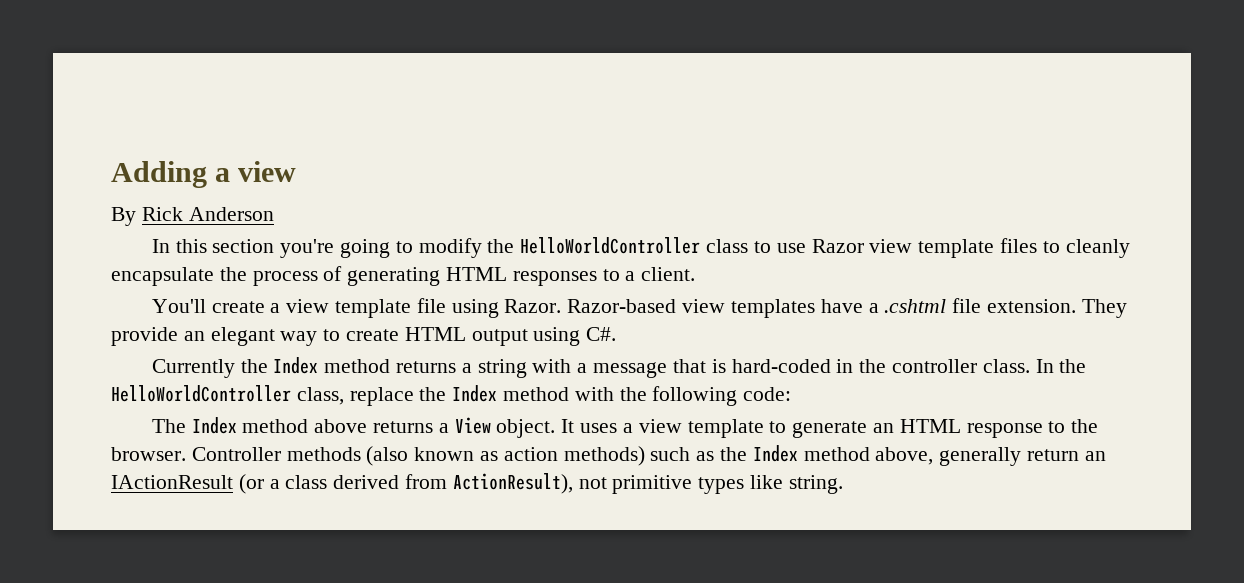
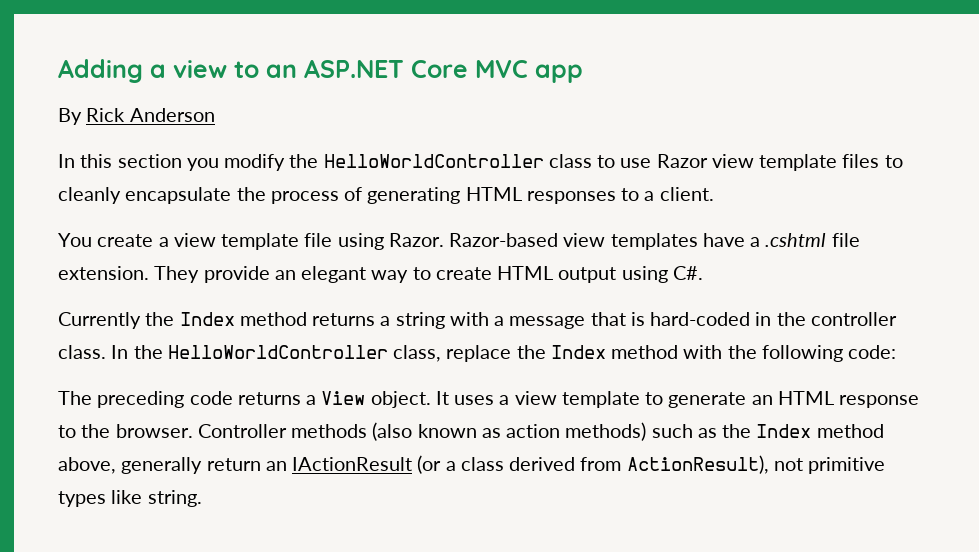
(297, 171) none -> [234,59,583,83] to an ASP.NET Core MVC app
[280,239,413,258] you're going to -> [186,158,219,171] you
[151,299,206,313] You'll -> [58,233,92,247] You
[191,417,368,434] Index method above -> [97,391,233,408] preceding code

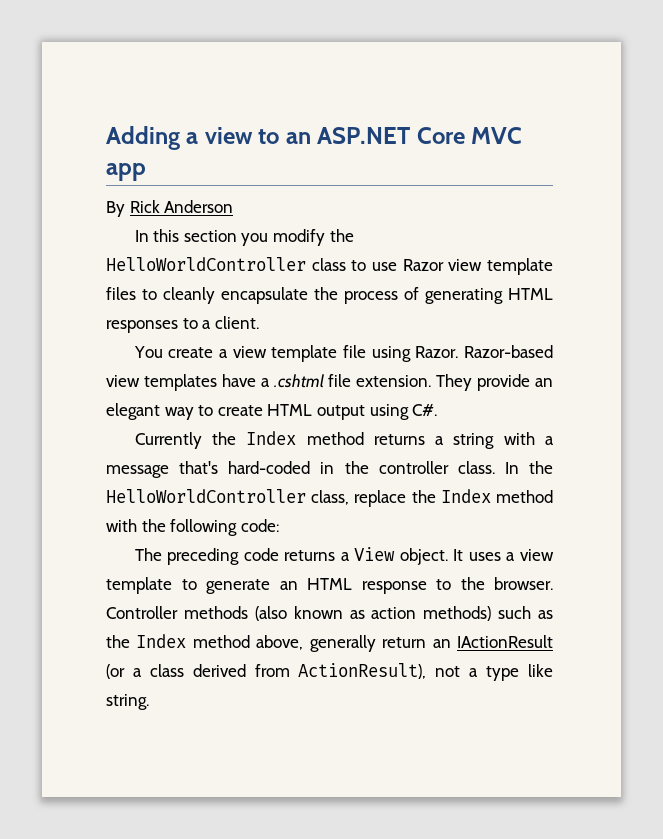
[590,312,645,326] that is -> [179,461,219,474] that's
[808,457,886,474] [58,491,106,507] primitive types -> [469,666,520,681] a type

